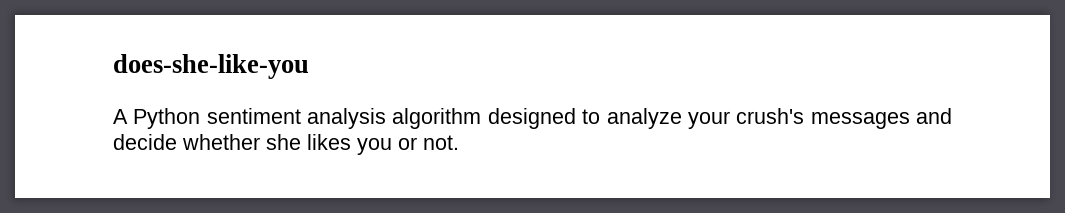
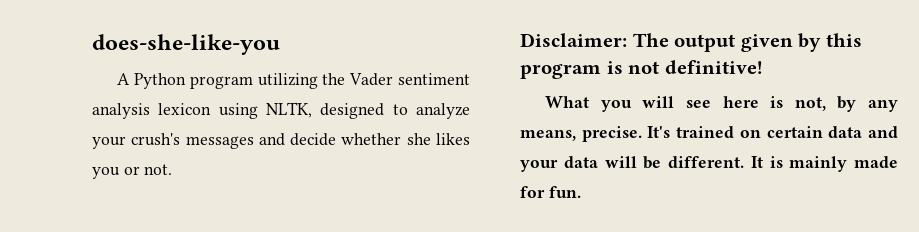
[206,108,482,129] sentiment analysis algorithm -> [189,73,470,89] [92,102,312,119] program utilizing the Vader sentiment analysis lexicon using NLTK,
(459, 142) none -> [520,33,862,52] [520,60,762,79] [545,96,898,112] [520,126,898,142] [520,156,898,172] [520,186,581,198] // Disclaimer: The output given by this program is not definitive! // What you will see here is not, by any means, precise. It's trained on certain data and your data will be different. It is mainly made for fun.

